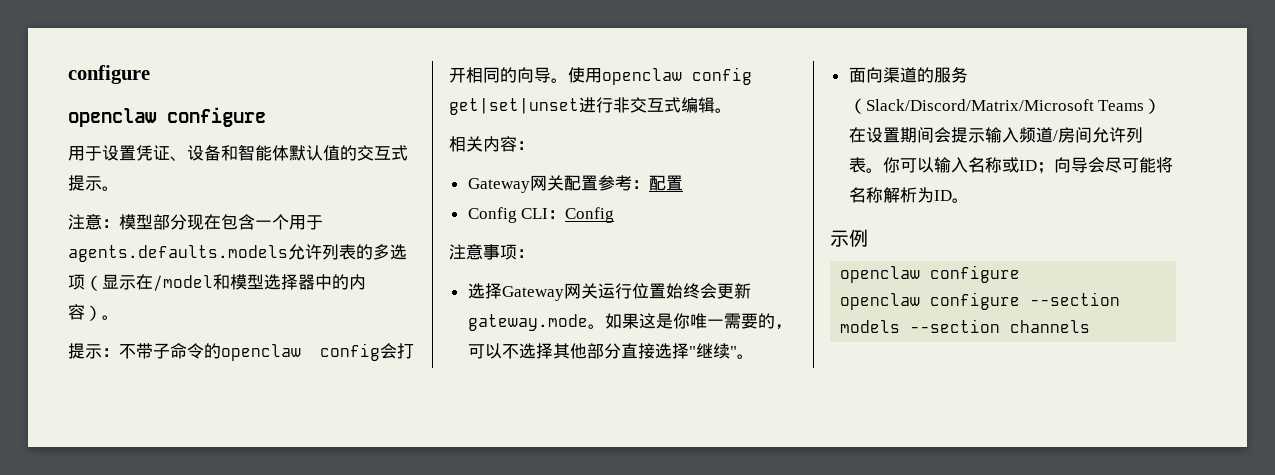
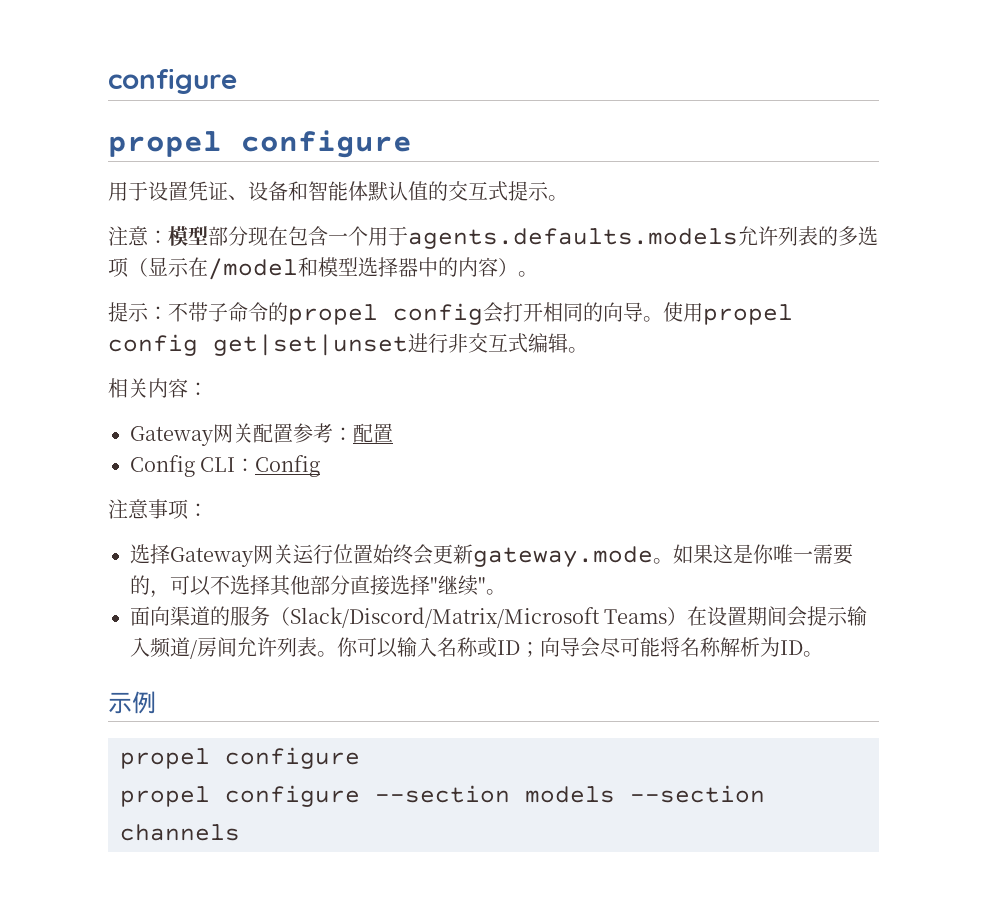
[68,65,150,84] [68,108,157,127] configure // openclaw -> [108,68,237,94] [108,131,222,157] configure // propel
[221,344,301,361] openclaw -> [288,304,378,325] propel
[602,68,682,85] openclaw -> [703,304,793,325] propel
[840,265,1021,283] [840,293,921,310] openclaw configure // openclaw -> [120,747,360,769] [120,786,210,807] propel configure // propel

